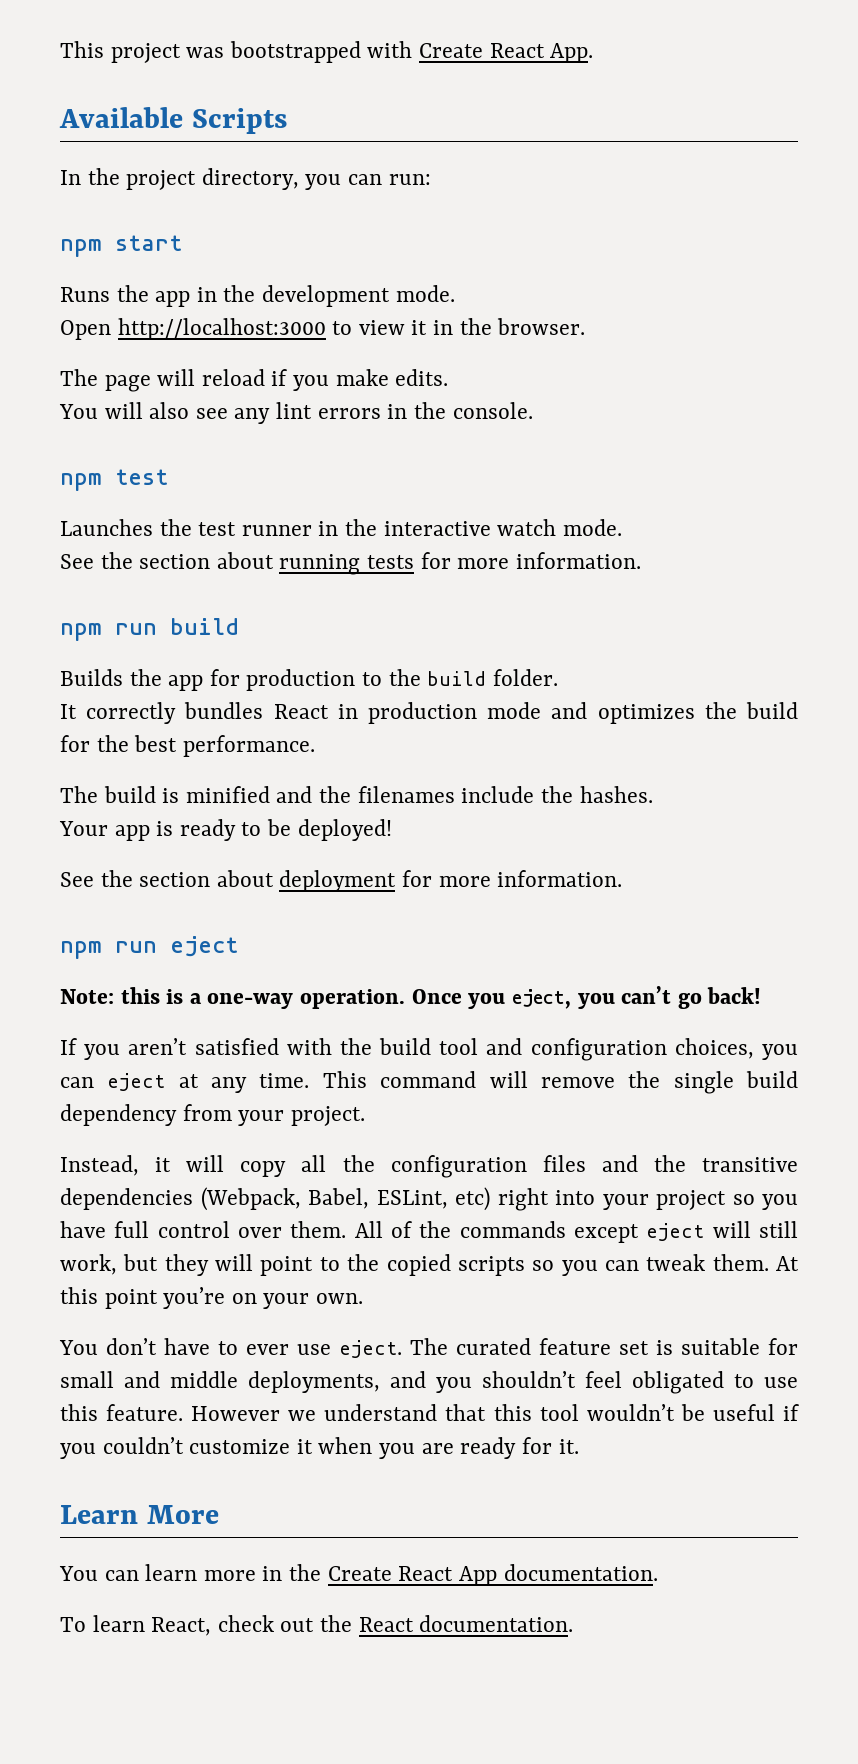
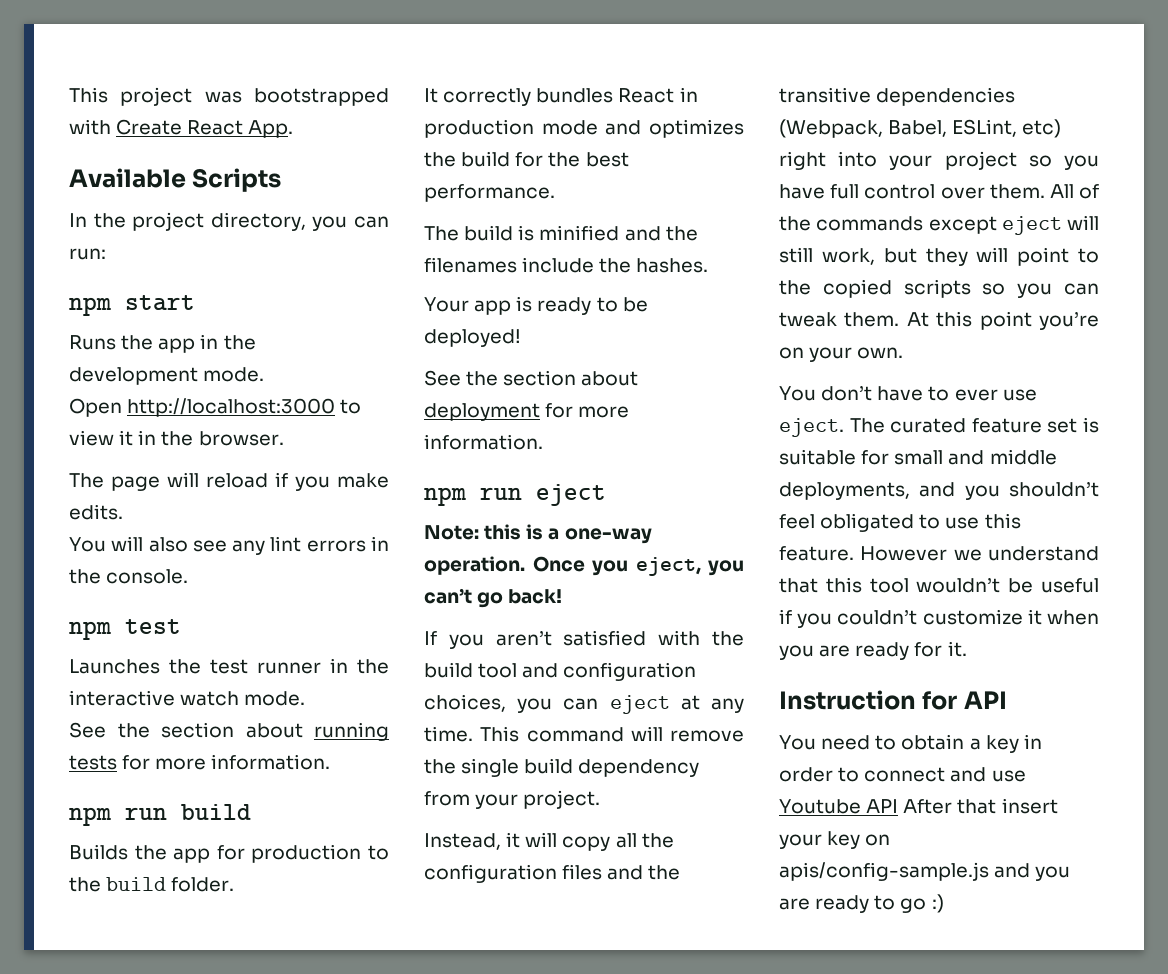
[60,1505,219,1524] [59,1564,658,1586] [60,1615,574,1636] Learn More // You can learn more in the Create React App documentation. // To learn React, check out the React documentation. -> [779,690,1007,710] [779,734,1042,753] [779,767,1026,782] [779,798,1058,814] [779,831,891,849] [779,862,1071,881] [779,894,944,913] Instruction for API // You need to obtain a key in order to connect and use Youtube API After that insert your key on apis/config-sample.js and you are ready to go :)

